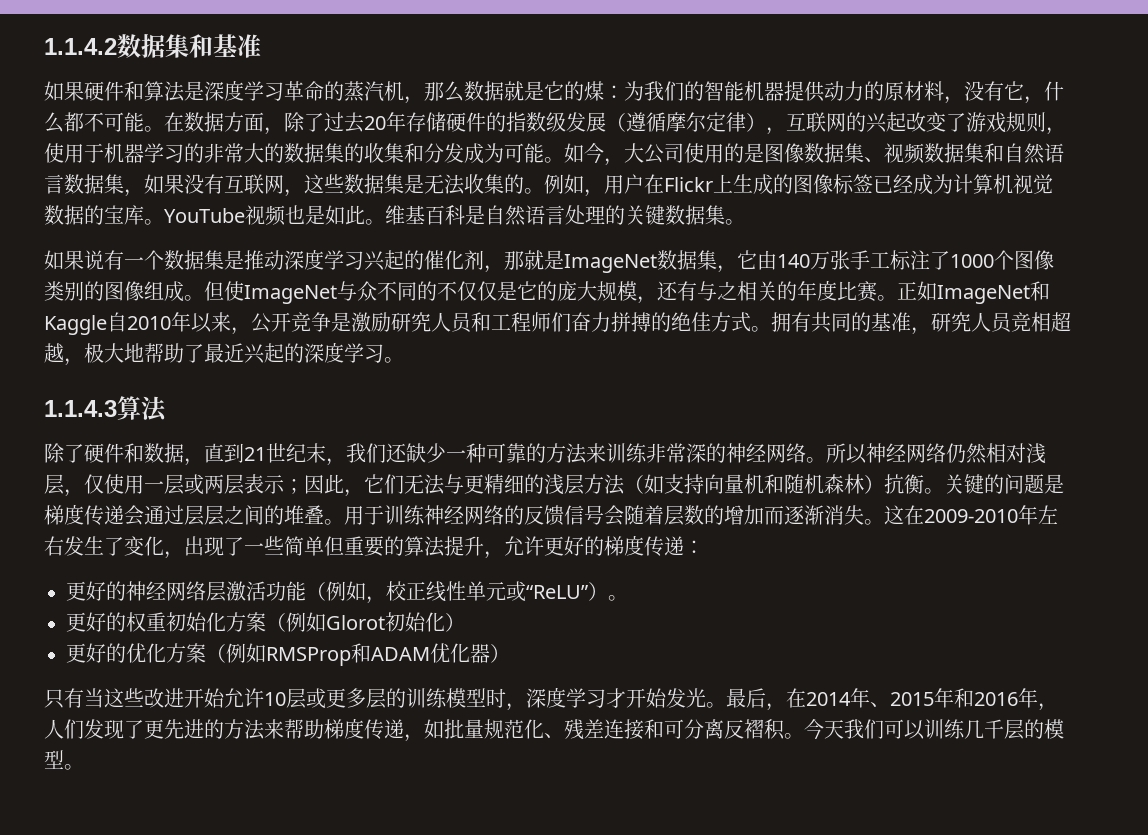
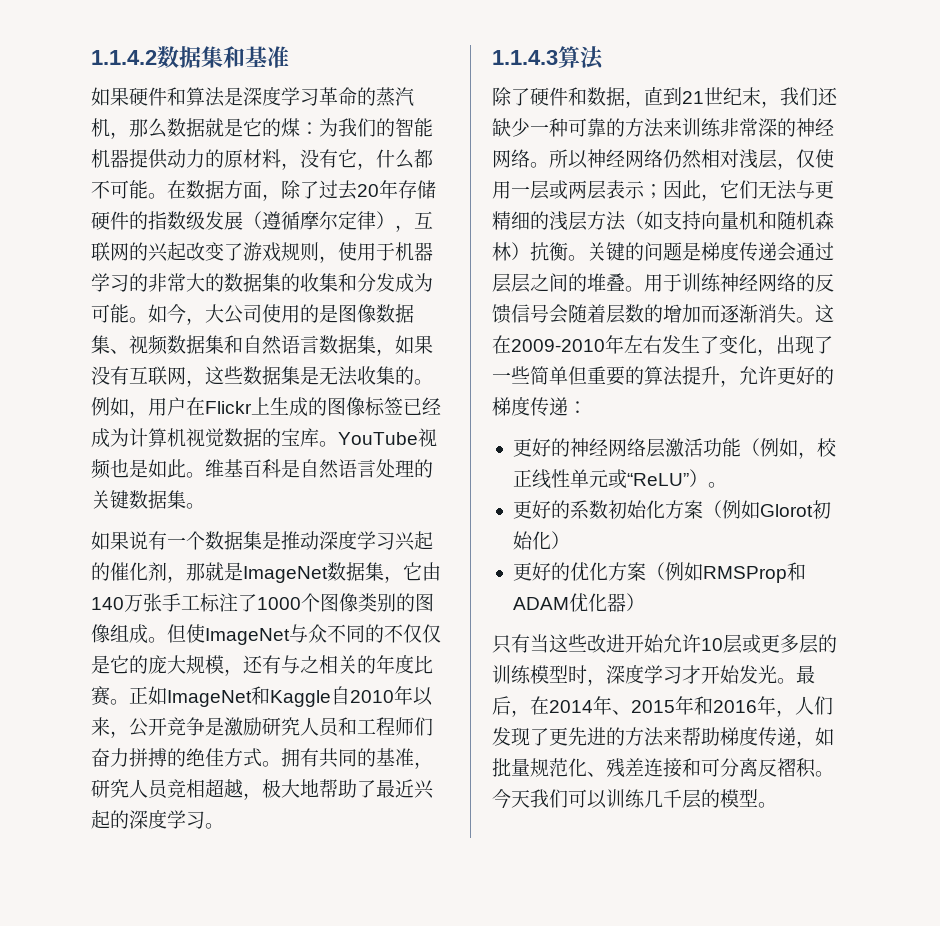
[126,612,166,632] 权重 -> [569,500,608,519] 系数

